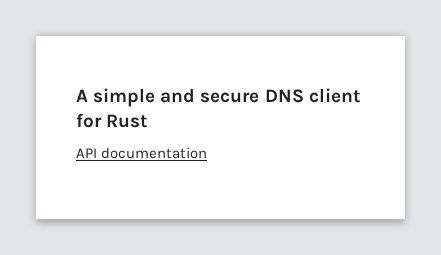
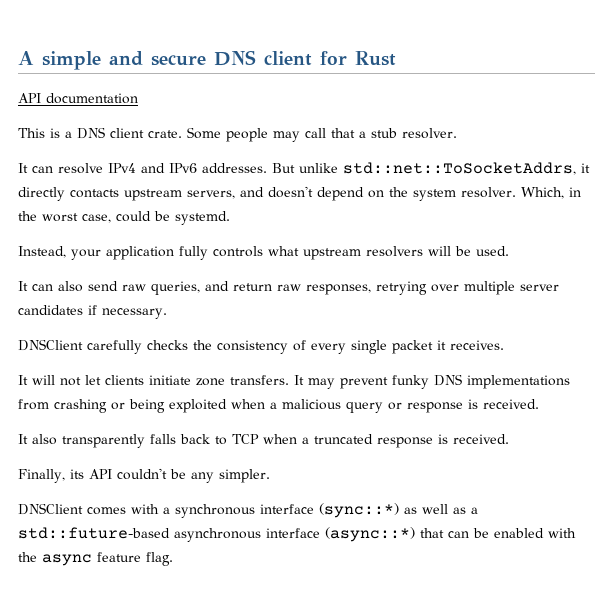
(208, 153) none -> [18,127,457,142] [18,162,590,175] [18,186,581,201] [18,211,230,225] [18,246,509,260] [18,281,559,295] [18,305,167,319] [18,339,504,354] [18,374,570,389] [18,399,539,413] [18,434,509,448] [18,468,270,483] [18,503,478,518] [18,527,576,542] [18,552,173,566] // This is a DNS client crate. Some people may call that a stub resolver. // It can resolve IPv4 and IPv6 addresses. But unlike std::net::ToSocketAddrs, it directly contacts upstream servers, and doesn't depend on the system resolver. Which, in the worst case, could be systemd. // Instead, your application fully controls what upstream resolvers will be used. // It can also send raw queries, and return raw responses, retrying over multiple server candidates if necessary. // DNSClient carefully checks the consistency of every single packet it receives. // It will not let clients initiate zone transfers. It may prevent funky DNS implementations from crashing or being exploited when a malicious query or response is received. // It also transparently falls back to TCP when a truncated response is received. // Finally, its API couldn't be any simpler. // DNSClient comes with a synchronous interface (sync::*) as well as a std::future-based asynchronous interface (async::*) that can be enabled with the async feature flag.

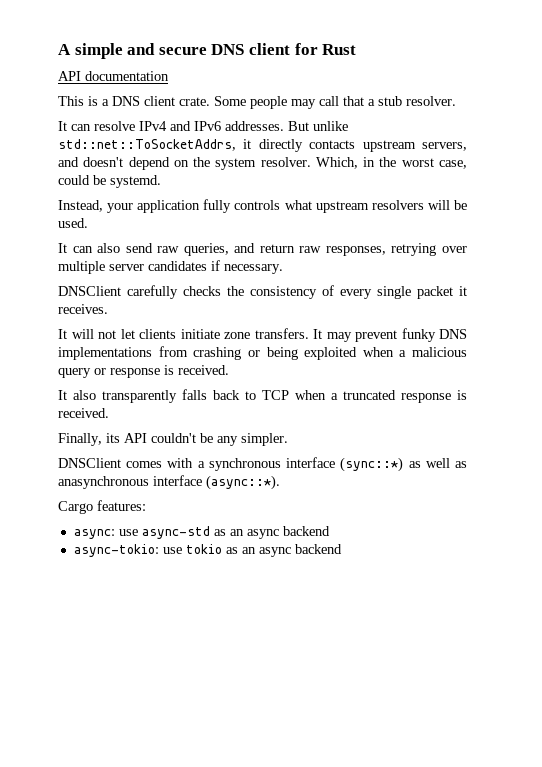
[471,507,478,514] [18,527,576,542] [18,552,173,566] a std::future-based asynchronous interface (async::*) that can be enabled with the async feature flag. -> [58,475,280,490] [58,500,146,514] [73,526,330,539] [73,544,342,557] anasynchronous interface (async::*). // Cargo features: // async: use async-std as an async backend // async-tokio: use tokio as an async backend

